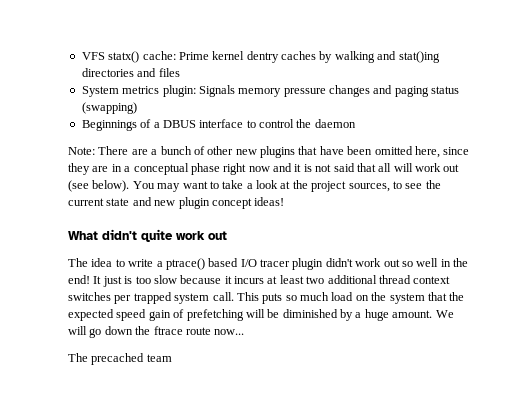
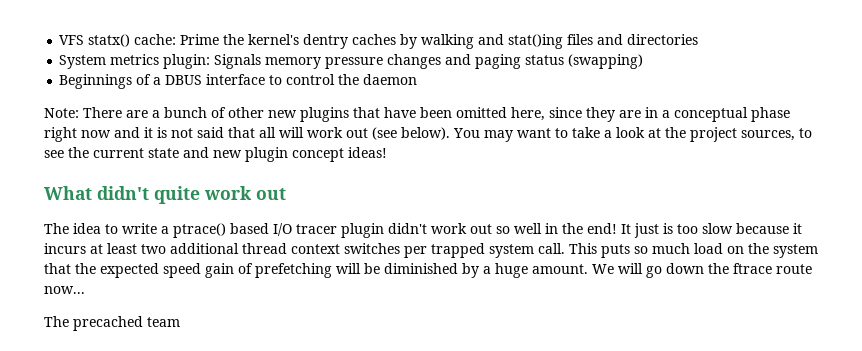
[212,51,245,60] kernel -> [223,34,300,45] the kernel's
(440, 57) none -> [567,34,624,45] files and
[137,68,180,77] and files -> (699, 39) none

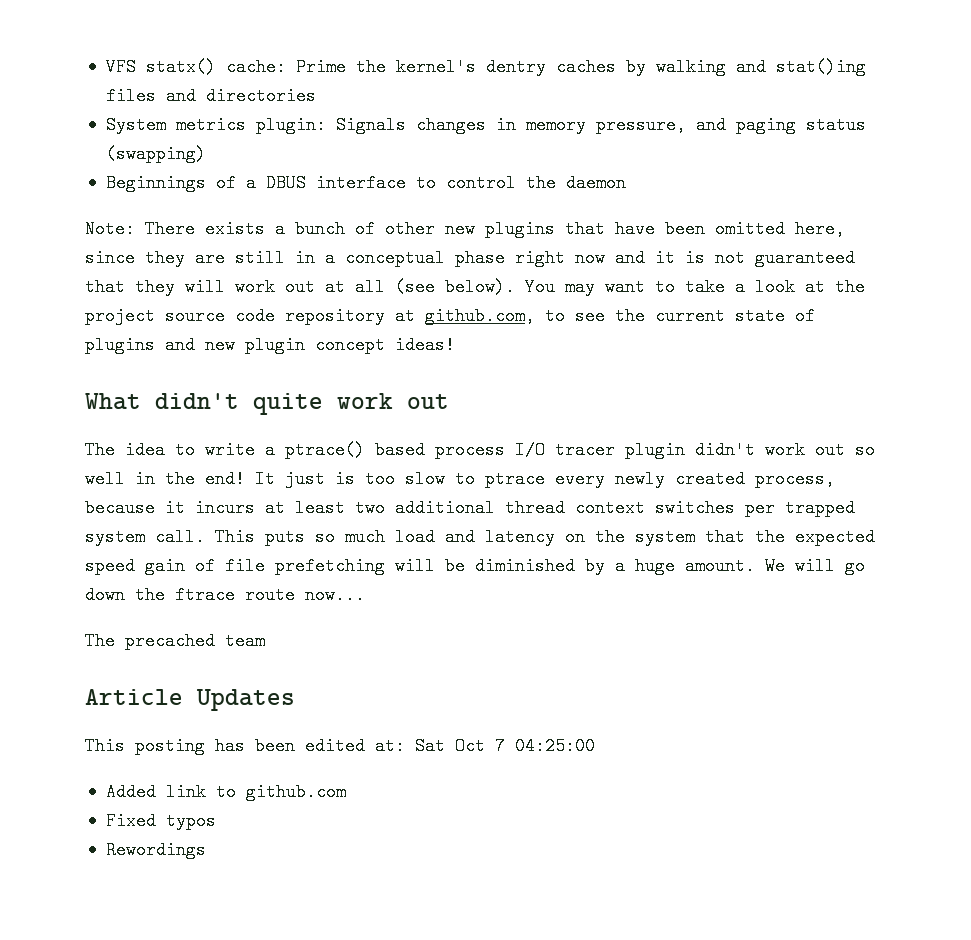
[265,54,442,69] memory pressure changes -> [415,116,686,134] changes in memory pressure,
[126,110,148,118] are -> [205,220,265,238] exists
(641, 114) none -> [235,249,285,267] still
[197,127,276,138] said that all -> [755,249,855,267] [85,278,175,296] guaranteed that they
(368, 133) none -> [325,278,385,296] at all
[741,130,795,141] sources, -> [165,307,535,325] source code repository at github.com,
(179, 153) none -> [795,307,815,325] [85,336,155,354] of plugins
(269, 228) none -> [435,441,505,459] process
(733, 228) none -> [455,470,835,488] to ptrace every newly created process,
(723, 248) none -> [445,528,555,546] and latency
(253, 268) none -> [225,557,265,575] file
(180, 322) none -> [85,689,295,711] [85,737,595,755] [105,783,346,801] [105,812,216,830] [105,841,206,859] // Article Updates // This posting has been edited at: Sat Oct 7 04:25:00 // Added link to github.com // Fixed typos // Rewordings

